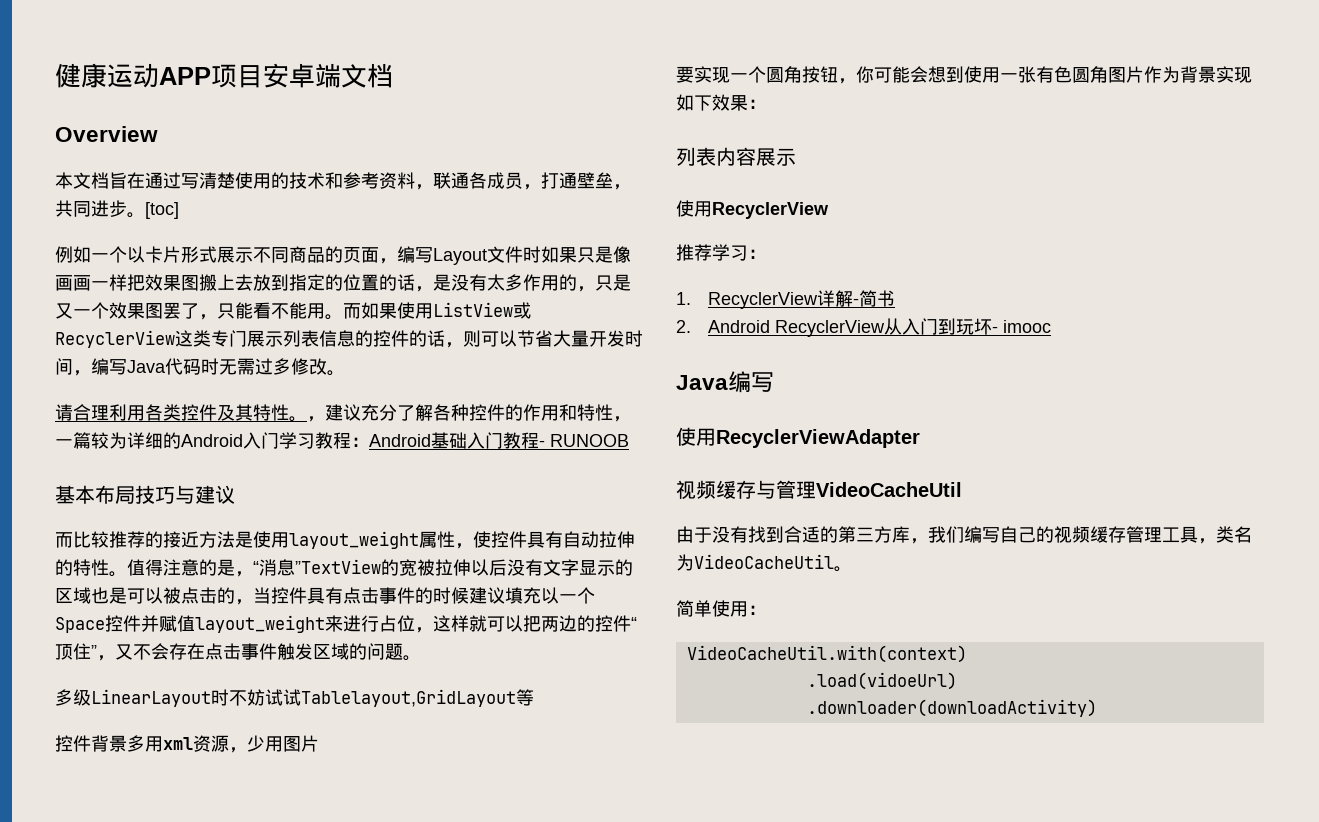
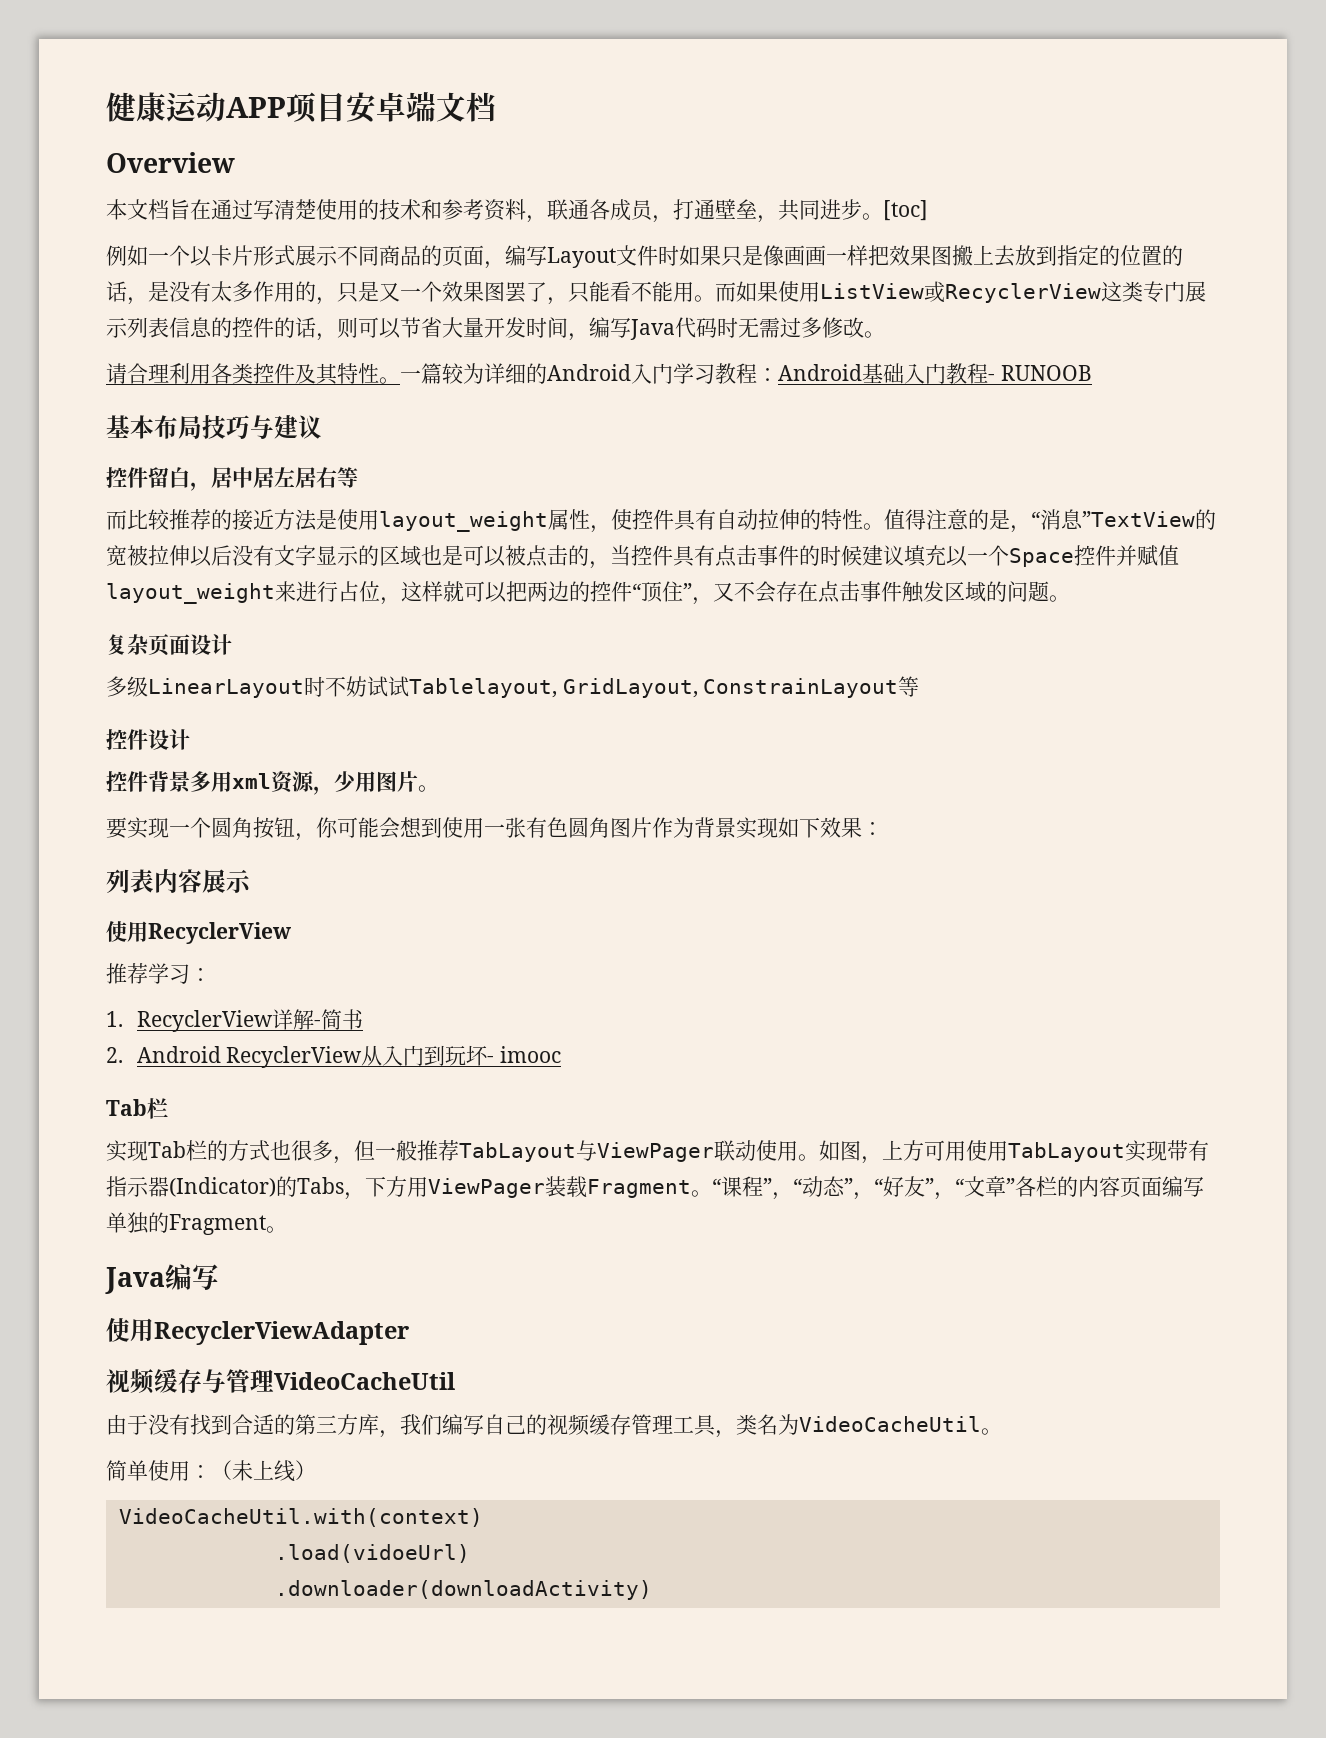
[307,404,631,422] ，建议充分了解各种控件的作用和特性， -> (400, 380) none
(235, 494) none -> [106,467,358,491] // 控件留白，居中居左居右等
(421, 658) none -> [106,634,232,656] // 复杂页面设计
[301,689,534,707] Tablelayout,GridLayout等 -> [409,676,920,698] [106,729,190,750] Tablelayout, GridLayout, ConstrainLayout等 // 控件设计
(319, 743) none -> [418,785,439,792] 。
(1052, 326) none -> [106,1098,168,1119] [106,1140,1209,1164] [106,1176,1204,1200] [106,1212,287,1235] // Tab栏 // 实现Tab栏的方式也很多，但一般推荐TabLayout与ViewPager联动使用。如图，上方可用使用TabLayout实现带有指示器(Indicator)的Tabs，下方用ViewPager装载Fragment。“课程”，“动态”，“好友”，“文章”各栏的内容页面编写单独的Fragment。
(766, 610) none -> [211,1460,316,1482] （未上线）

